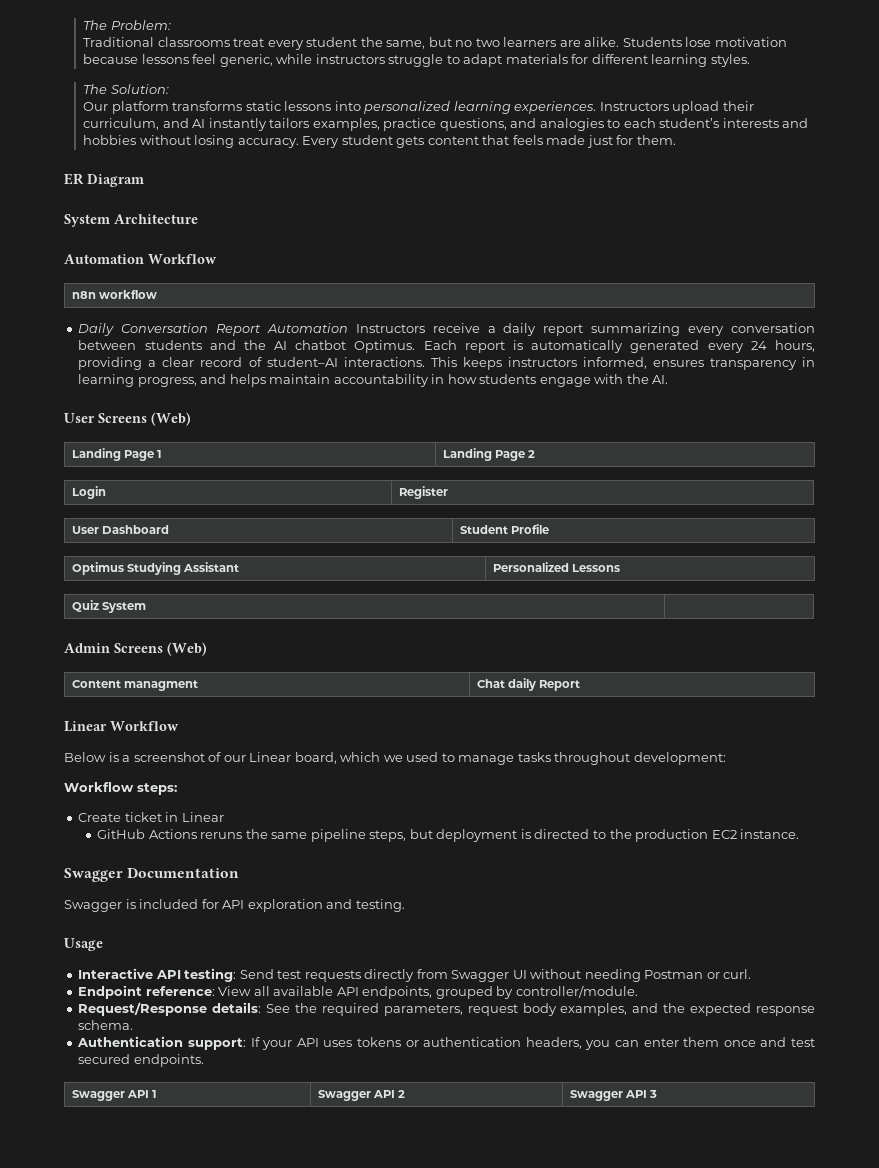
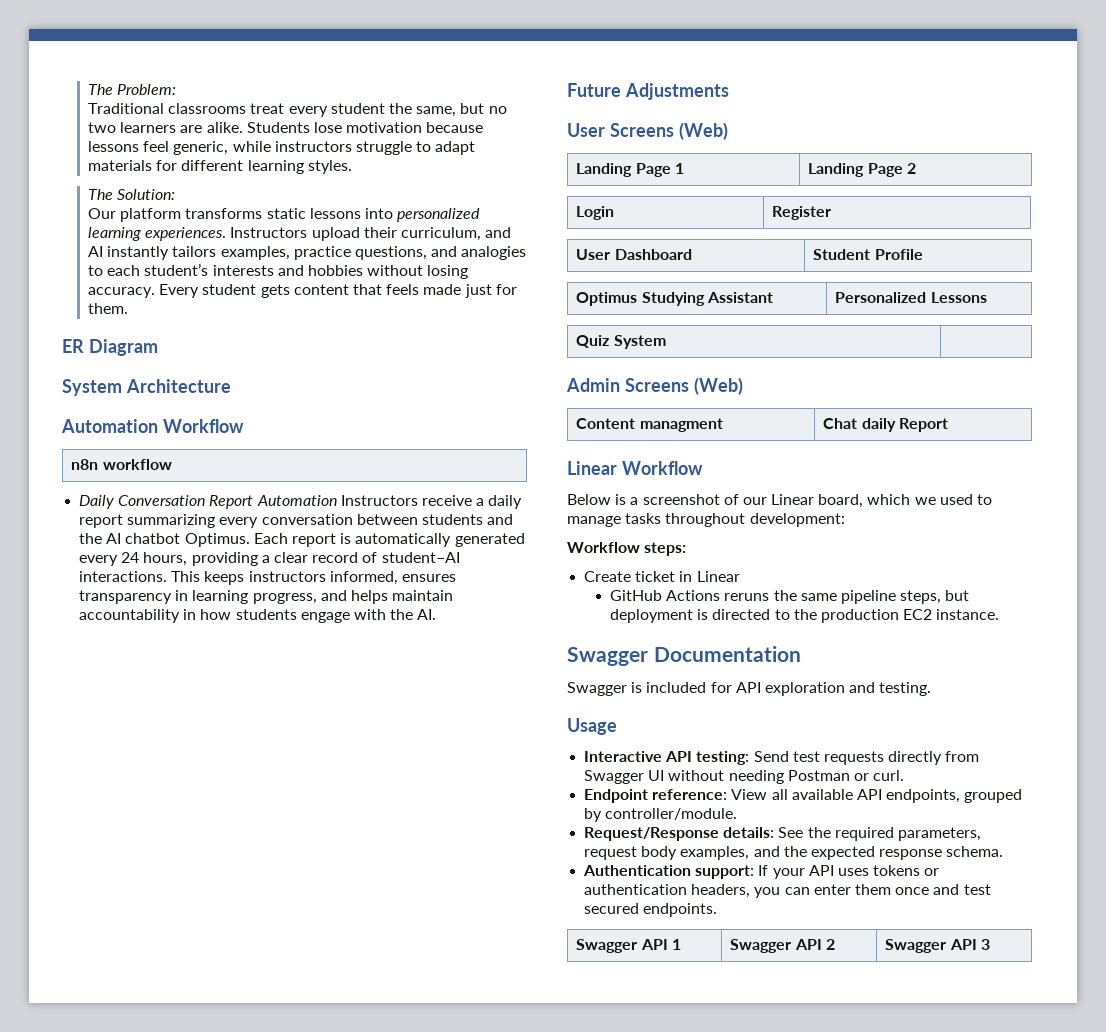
(669, 379) none -> [567,83,729,100] // Future Adjustments

